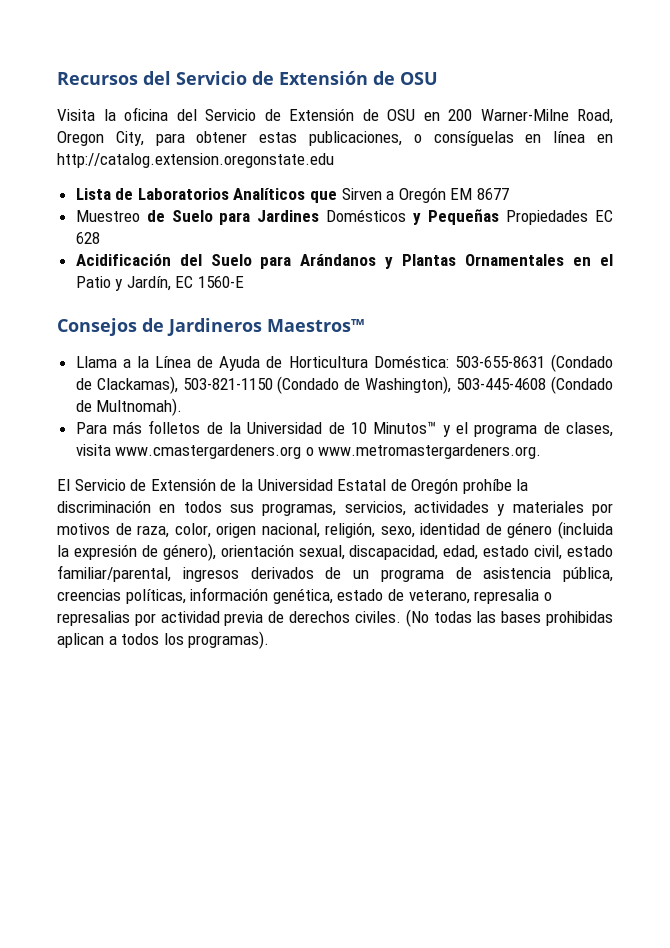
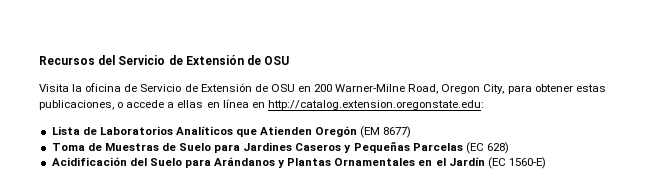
[176,109,197,121] del -> [124,84,138,92] de
[433,131,514,146] consíguelas -> [126,100,204,108] accede a ellas
[57,153,334,168] http://catalog.extension.oregonstate.edu -> [267,100,484,110] http://catalog.extension.oregonstate.edu:
[341,187,510,203] [75,210,140,222] Sirven a Oregón EM 8677 // Muestreo -> [260,126,412,138] [51,143,159,151] Atienden Oregón (EM 8677) // Toma de Muestras
[326,209,407,222] Domésticos -> [295,143,342,151] Caseros
[506,210,613,225] [75,232,100,244] Propiedades EC 628 -> [412,142,509,154] Parcelas (EC 628)
[75,276,245,291] [57,318,364,336] [75,354,613,372] [75,376,613,394] [75,398,183,416] [75,420,614,437] [75,444,542,459] [57,478,529,494] [57,500,613,516] [57,521,613,539] [57,543,613,561] [57,565,613,582] [57,587,552,604] [57,609,613,627] [57,631,270,649] Patio y Jardín, EC 1560-E // Consejos de Jardineros Maestros™ // Llama a la Línea de Ayuda de Horticultura Doméstica: 503-655-8631 (Condado de Clackamas), 503-821-1150 (Condado de Washington), 503-445-4608 (Condado de Multnomah). // Para más folletos de la Universidad de 10 Minutos™ y el programa de clases, visita www.cmastergardeners.org o www.metromastergardeners.org. // El Servicio de Extensión de la Universidad Estatal de Oregón prohíbe la discriminación en todos sus programas, servicios, actividades y materiales por motivos de raza, color, origen nacional, religión, sexo, identidad de género (incluida la expresión de género), orientación sexual, discapacidad, edad, estado civil, estado familiar/parental, ingresos derivados de un programa de asistencia pública, creencias políticas, información genética, estado de veterano, represalia o represalias por actividad previa de derechos civiles. (No todas las bases prohibidas aplican a todos los programas). -> [448,157,546,169] Jardín (EC 1560-E)

